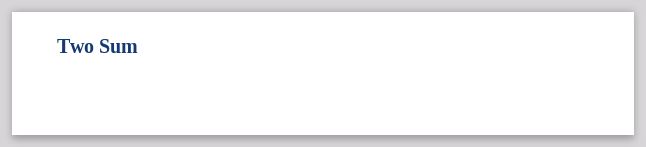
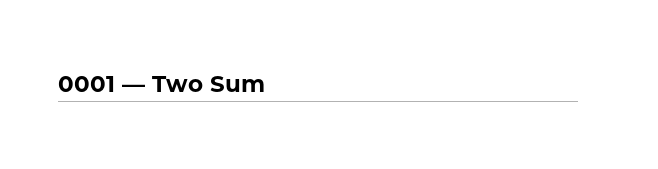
(57, 46) none -> [58,76,145,92] 0001 —

